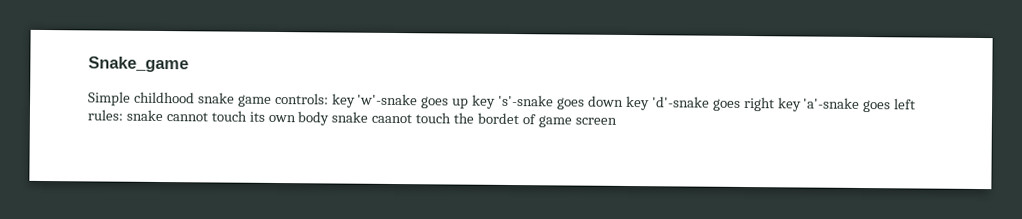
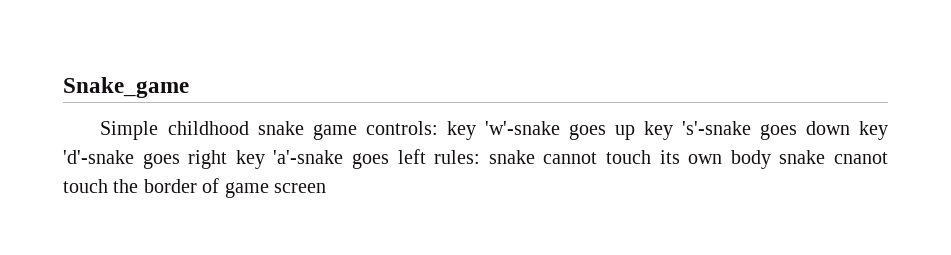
[371,113,413,124] caanot -> [834,152,889,164] cnanot
[477,112,520,125] bordet -> [143,179,197,193] border

